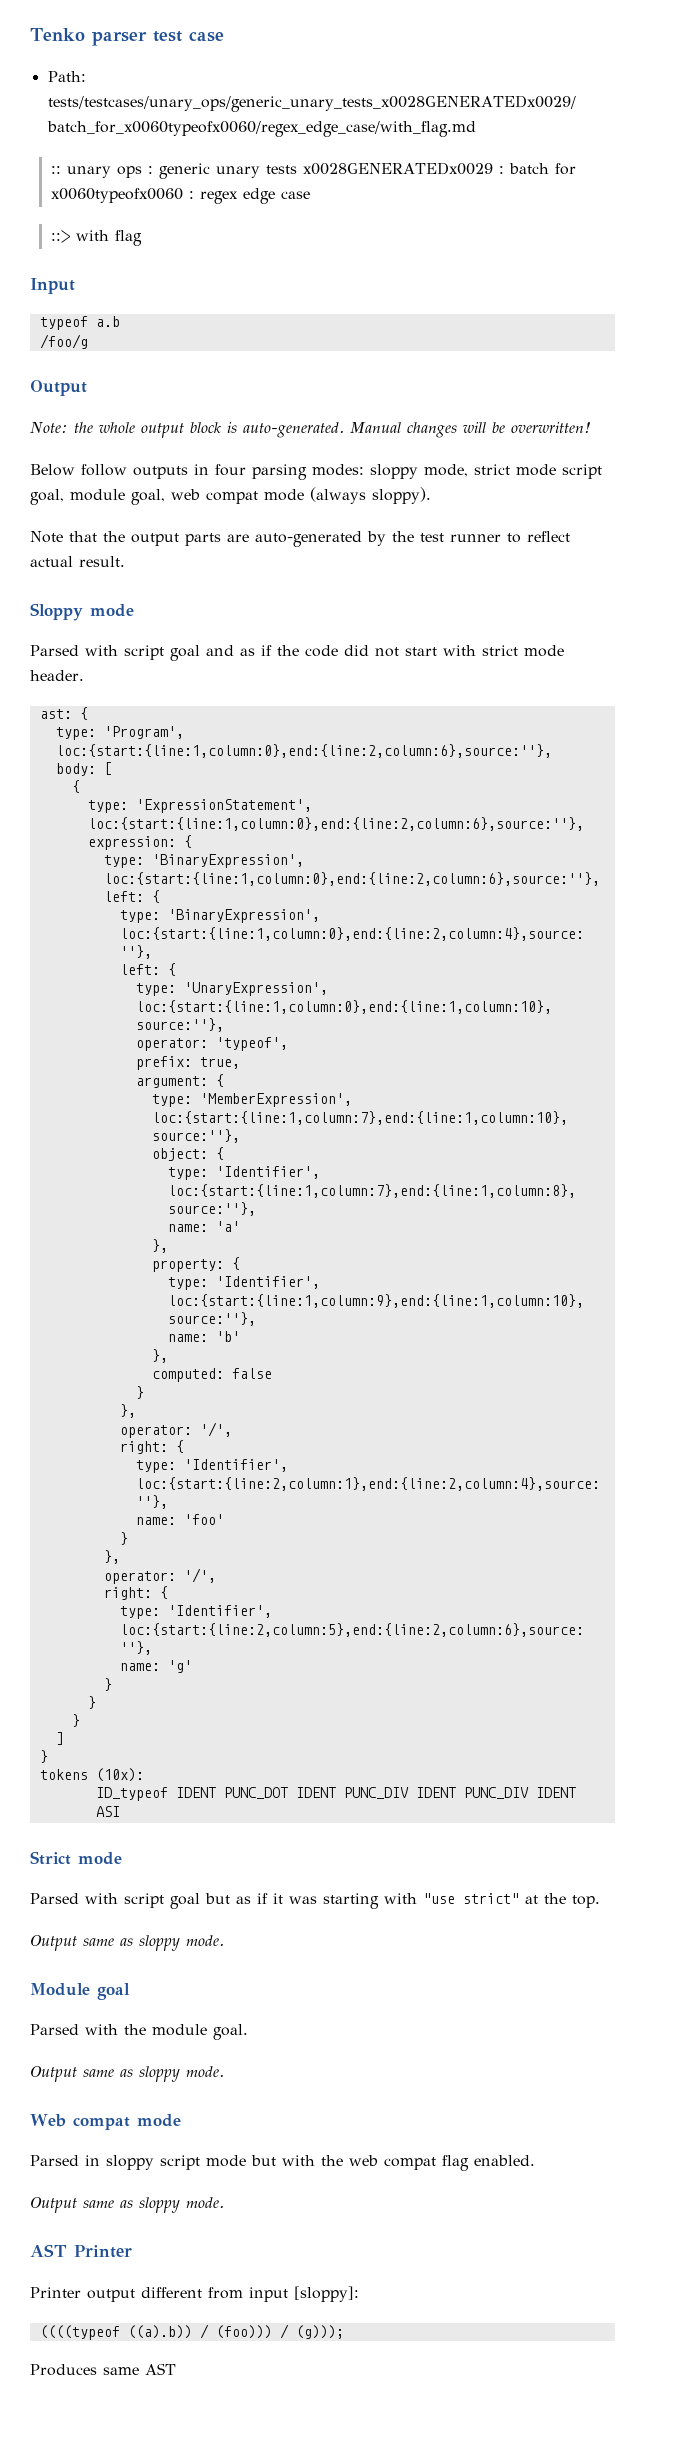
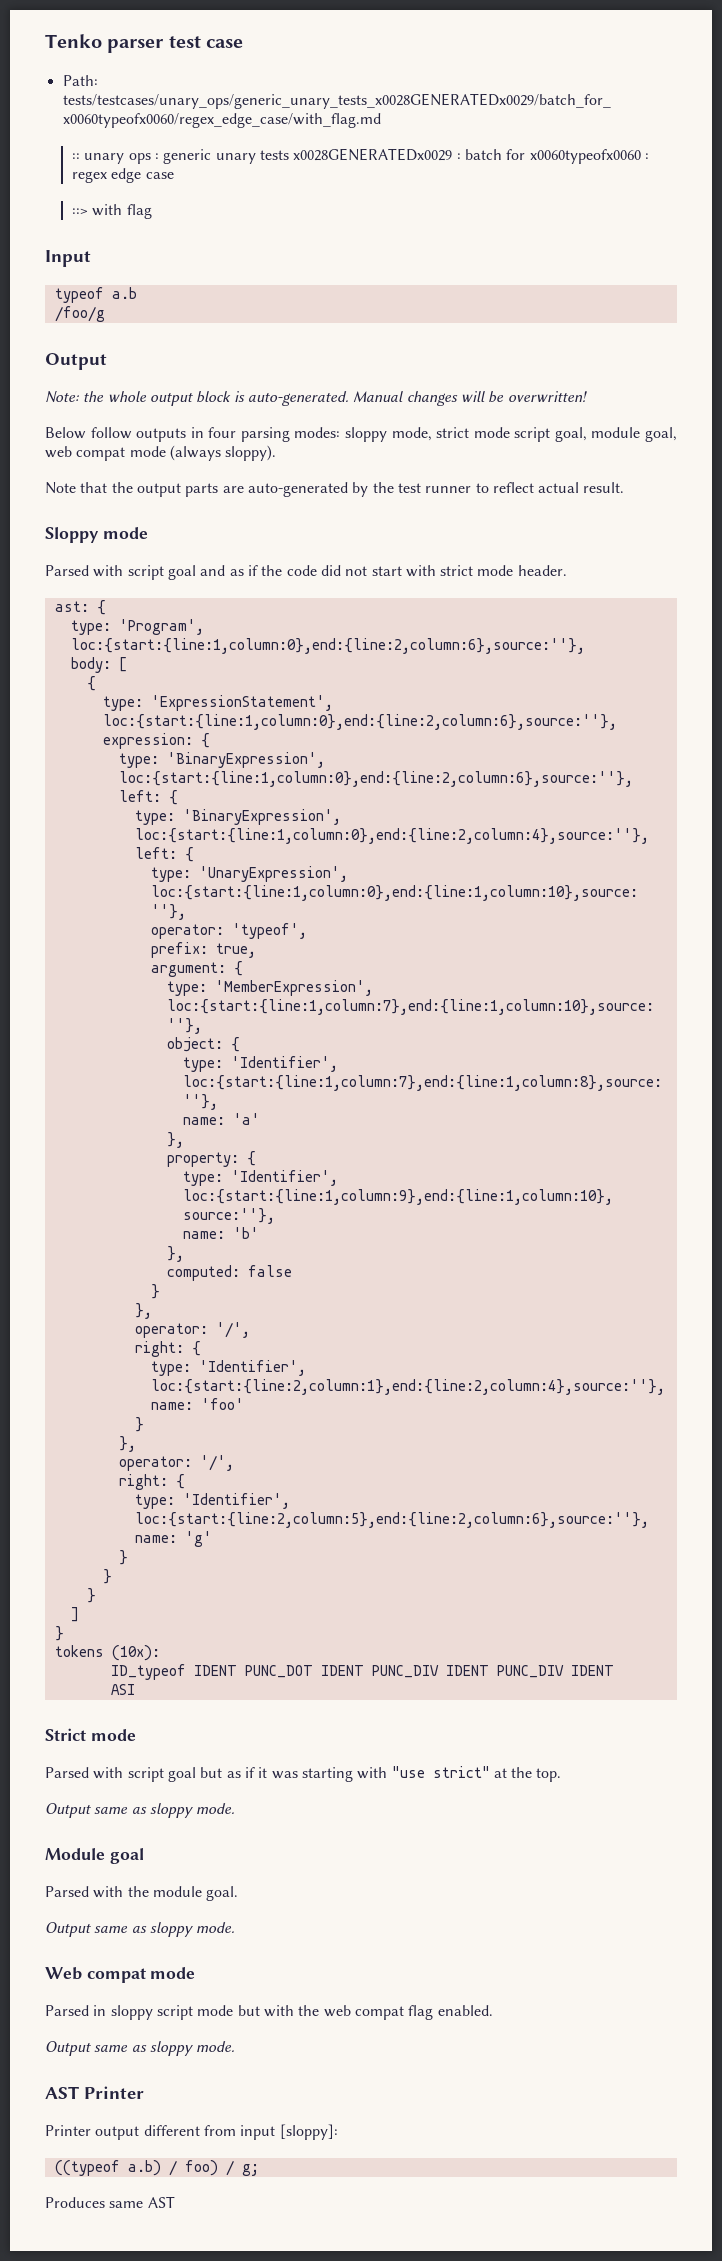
[39,2324,344,2340] ((((typeof ((a).b)) / (foo))) / (g))); -> [54,2160,259,2176] ((typeof a.b) / foo) / g;

